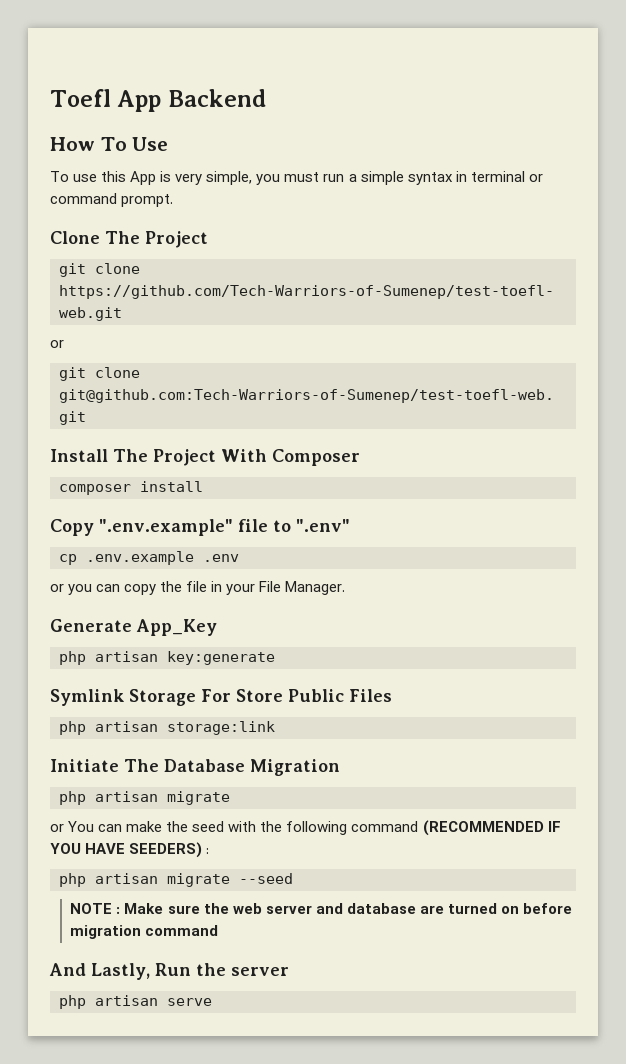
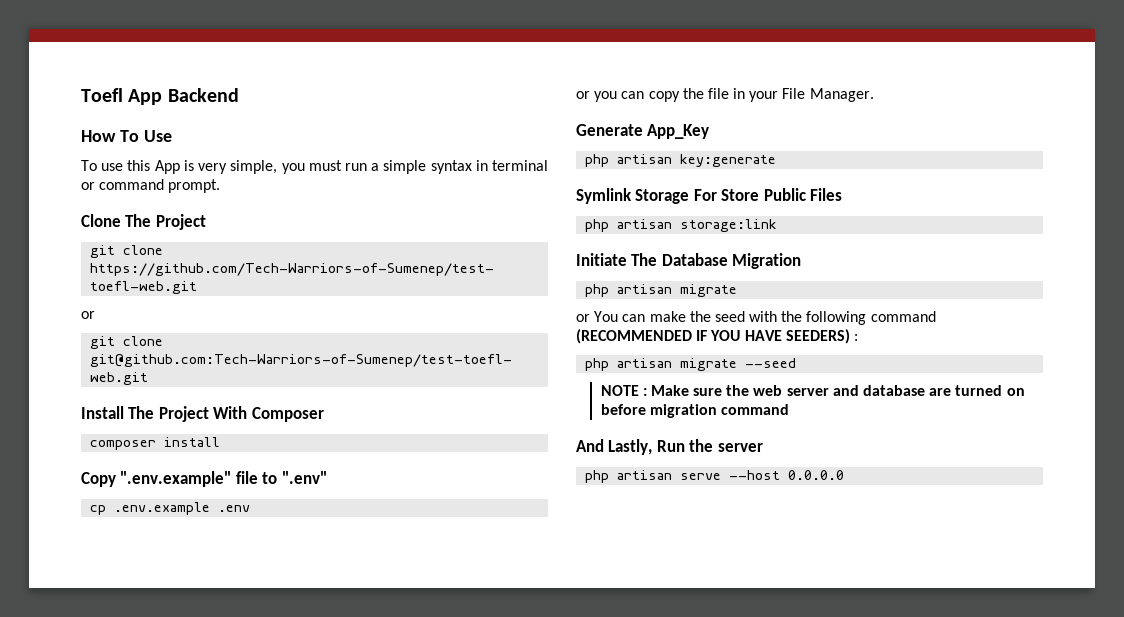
(212, 1002) none -> [729,470,845,480] --host 0.0.0.0

